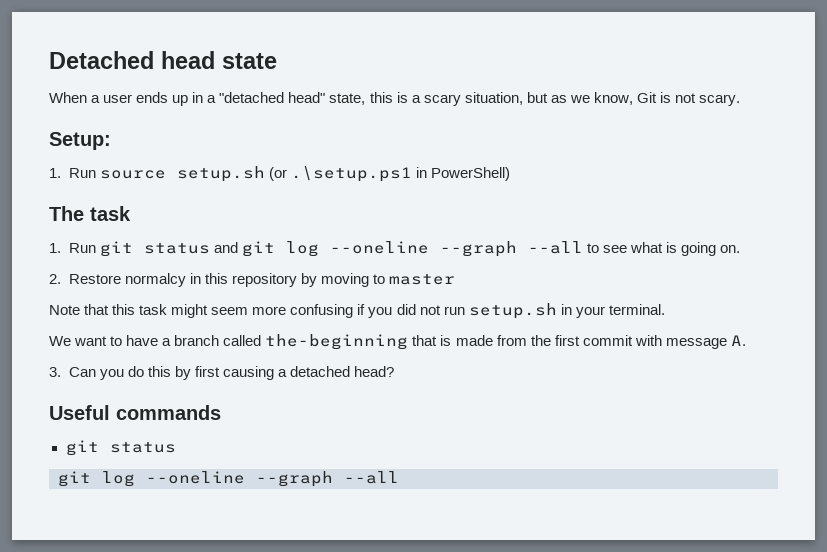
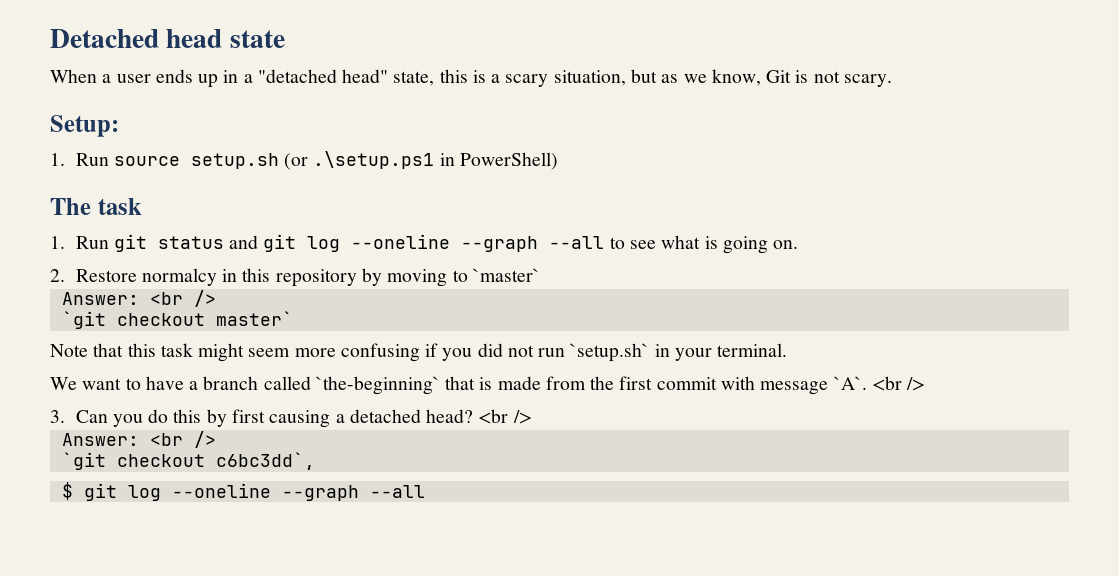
[389,274,456,285] master -> [472,268,540,282] [61,290,216,307] [61,311,293,329] `master` // Answer: <br /> // `git checkout master`
[468,303,557,319] setup.sh -> [570,343,650,362] `setup.sh`
[265,334,409,350] the-beginning -> [315,376,440,395] `the-beginning`
[730,335,746,346] A. -> [833,376,926,391] `A`. <br />
[49,405,221,420] [65,440,176,456] // Useful commands // git status // -> [478,409,532,424] [61,431,216,448] [61,452,315,470] [61,482,73,500] <br /> // Answer: <br /> // `git checkout c6bc3dd`, // $

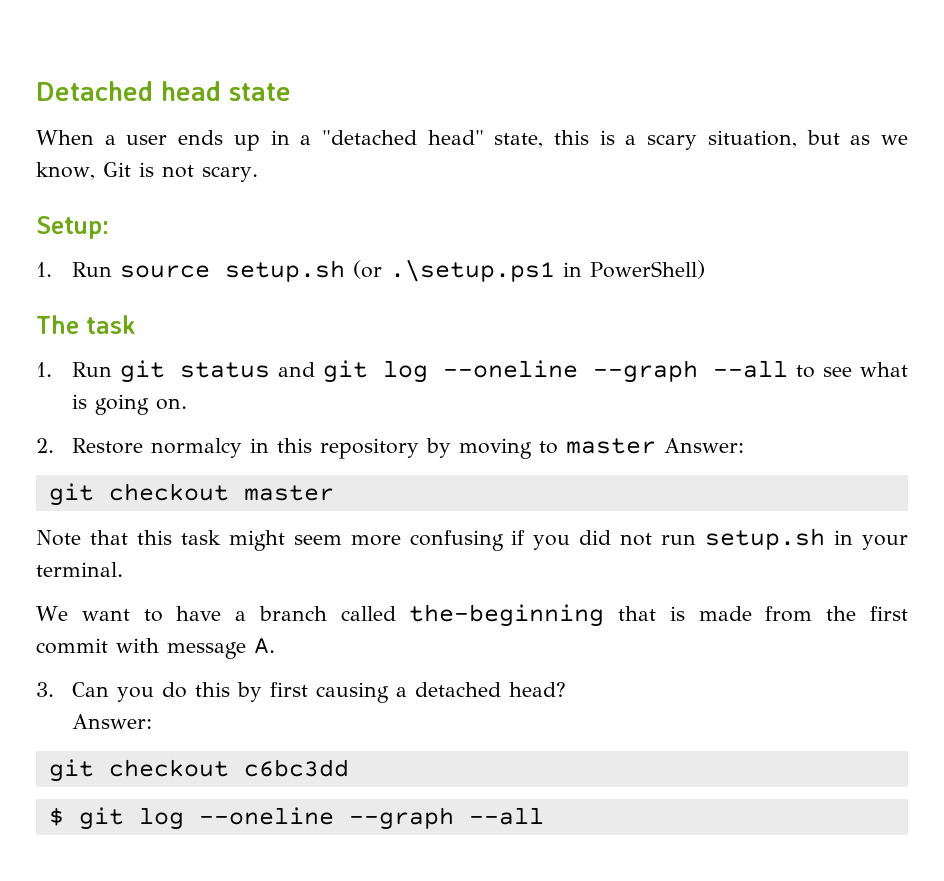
[472,268,540,282] [61,290,216,307] [61,311,293,329] `master` // Answer: <br /> // `git checkout master` -> [565,438,744,454] [48,483,334,506] master Answer: // git checkout master
[570,343,650,362] `setup.sh` -> [705,528,826,550] setup.sh
[315,376,440,395] `the-beginning` -> [409,604,605,627] the-beginning
[833,376,926,391] `A`. <br /> -> [254,638,275,654] A.
[478,409,532,424] [61,431,216,448] [61,452,315,470] <br /> // Answer: <br /> // `git checkout c6bc3dd`, -> [71,714,152,729] [48,759,349,782] // Answer: // git checkout c6bc3dd

